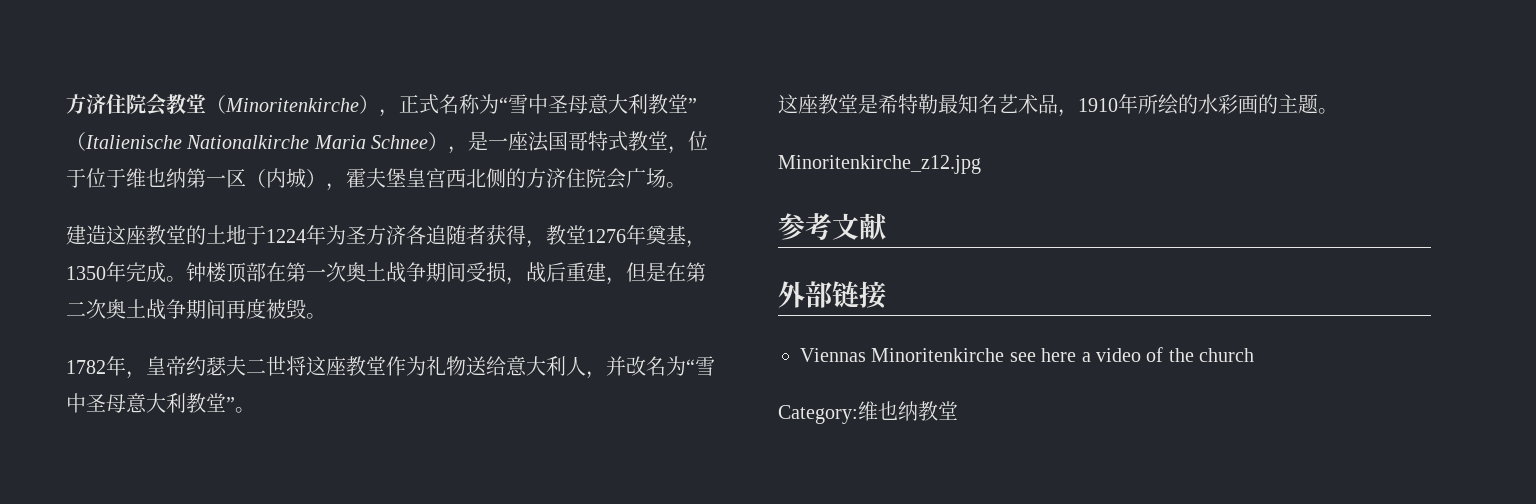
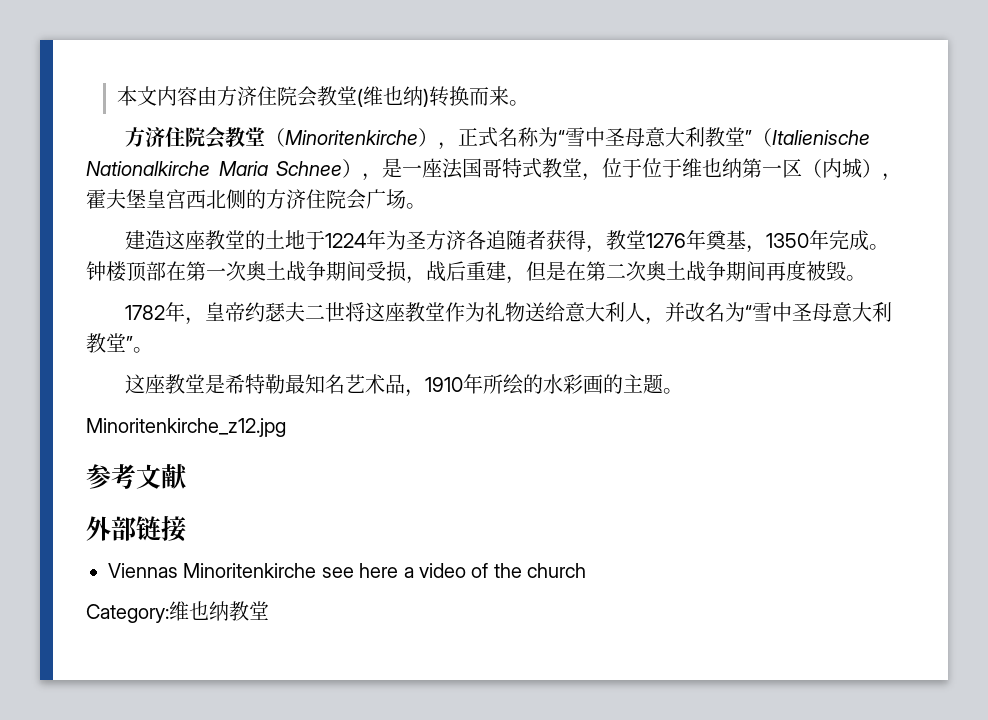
(66, 104) none -> [117,86,530,107] 本文内容由方济住院会教堂(维也纳)转换而来。 //

